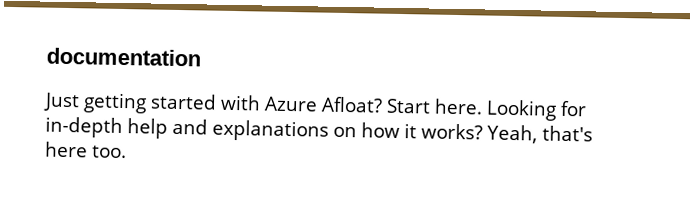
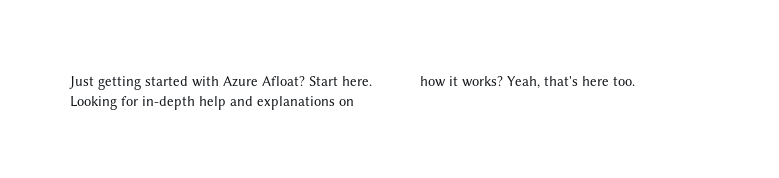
[46,47,201,67] documentation // -> (69, 82) none

